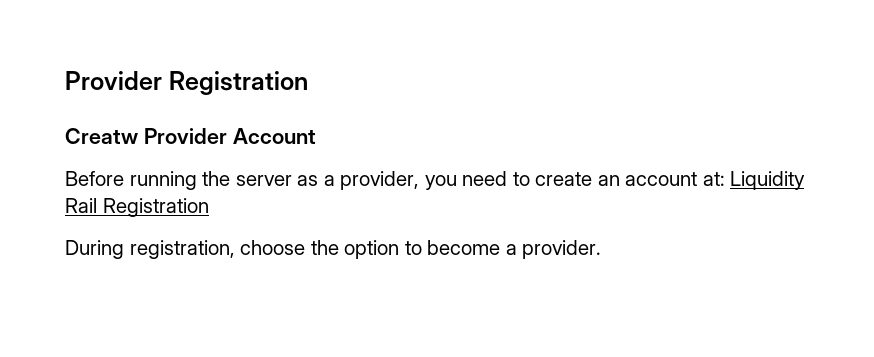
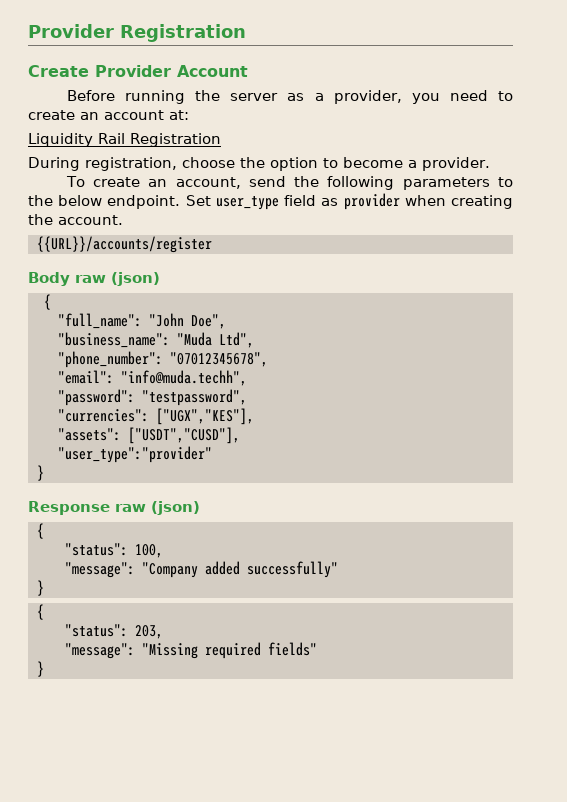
[65,128,138,144] Creatw -> [28,65,89,77] Create
(725, 179) none -> (189, 115) //
(602, 249) none -> [65,176,514,190] [28,193,513,210] [28,214,123,225] [37,236,212,253] [28,272,160,286] [44,294,51,310] [58,313,226,329] [58,332,254,348] [58,351,268,368] [58,370,247,386] [58,389,247,406] [58,408,254,425] [58,427,240,444] [58,446,212,463] [37,465,44,481] [28,501,200,515] [37,523,44,539] [65,543,163,558] [65,561,338,578] [37,580,44,596] [37,604,44,620] [65,624,163,639] [65,642,317,659] [37,661,44,677] // To create an account, send the following parameters to the below endpoint. Set user_type field as provider when creating the account. // {{URL}}/accounts/register // Body raw (json) // { // "full_name": "John Doe", // "business_name": "Muda Ltd", // "phone_number": "07012345678", // "email": "info@muda.techh", // "password": "testpassword", // "currencies": ["UGX","KES"], // "assets": ["USDT","CUSD"], // "user_type":"provider" // } // Response raw (json) // { // "status": 100, // "message": "Company added successfully" // } // { // "status": 203, // "message": "Missing required fields" // }

